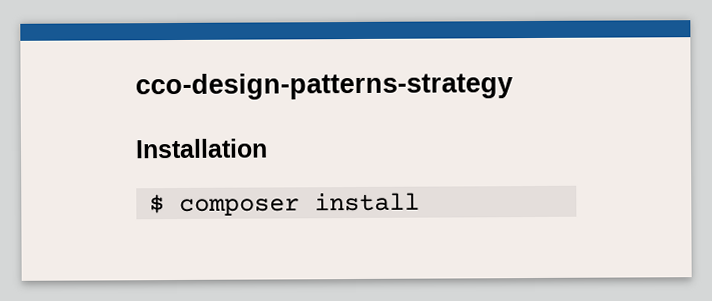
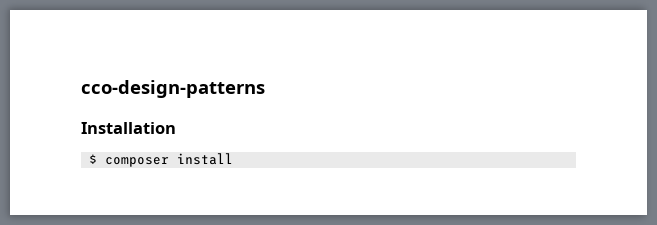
[135,72,513,101] cco-design-patterns-strategy -> [81,80,265,98] cco-design-patterns

